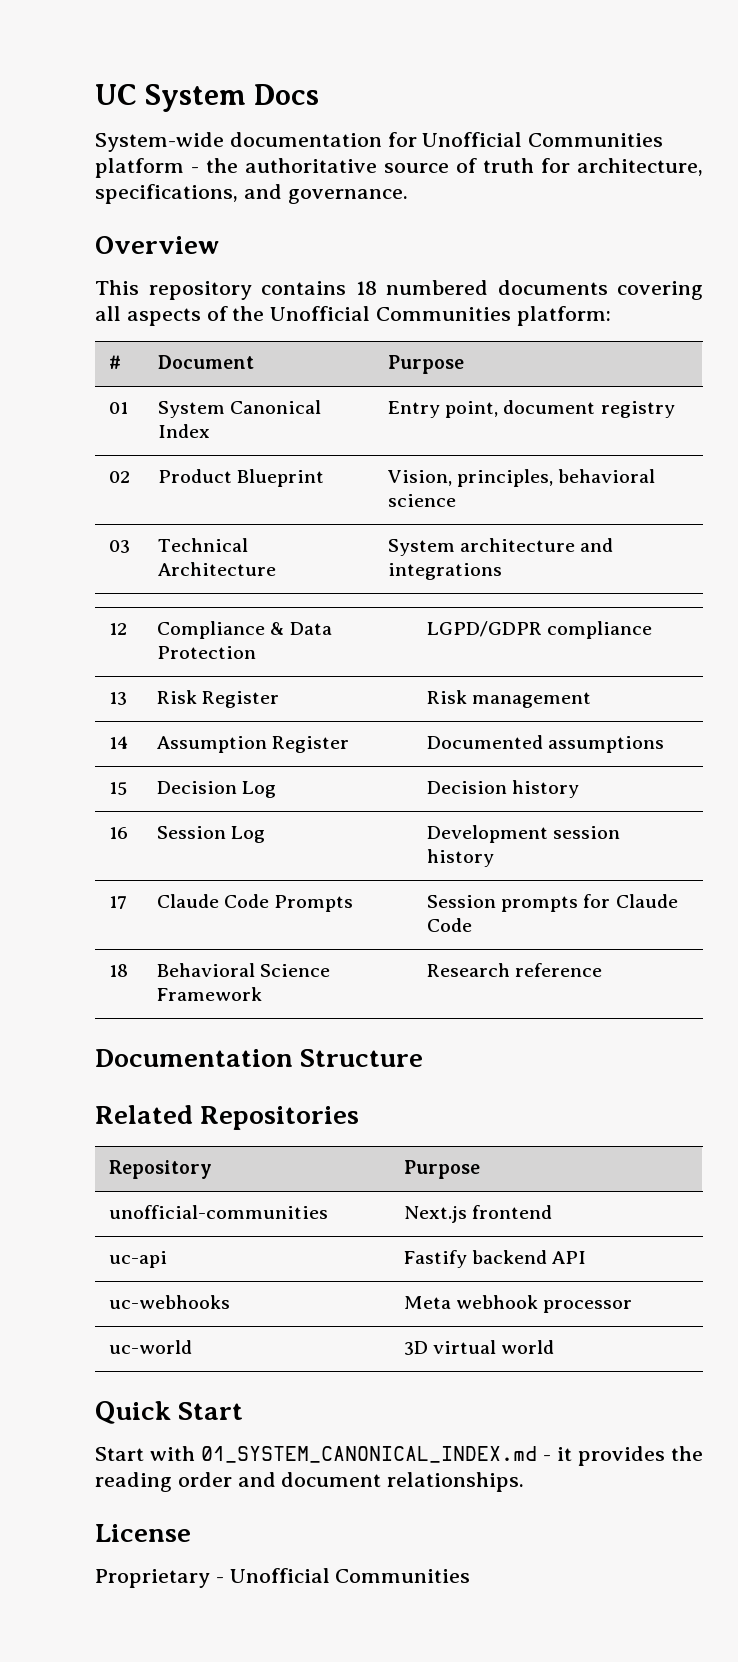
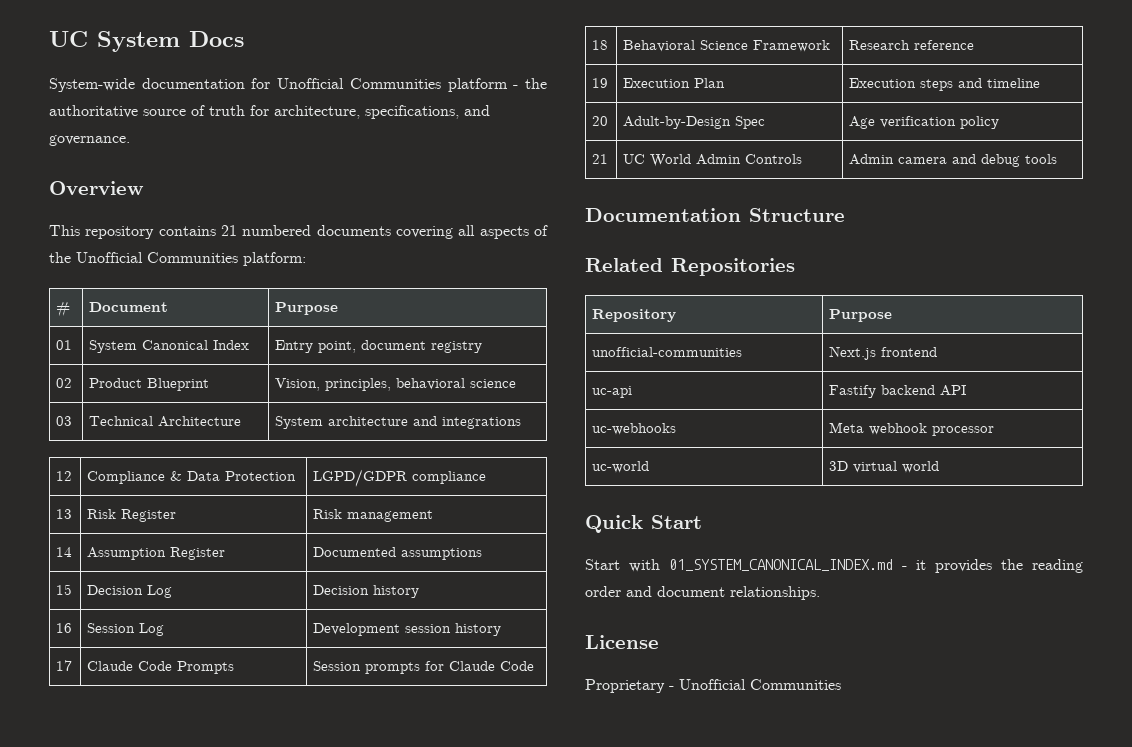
[355,281,377,295] 18 -> [221,225,238,236] 21
(603, 970) none -> [592,78,609,88] [623,78,726,88] [849,78,1041,91] [592,116,609,126] [623,116,766,129] [849,116,1000,129] [592,154,609,164] [623,154,803,167] [849,154,1058,167] // 19 | Execution Plan | Execution steps and timeline // 20 | Adult-by-Design Spec | Age verification policy // 21 | UC World Admin Controls | Admin camera and debug tools

